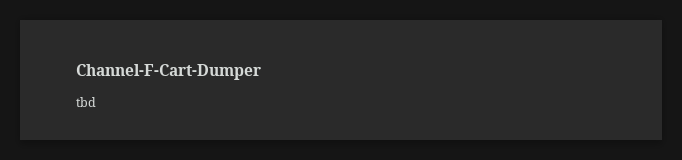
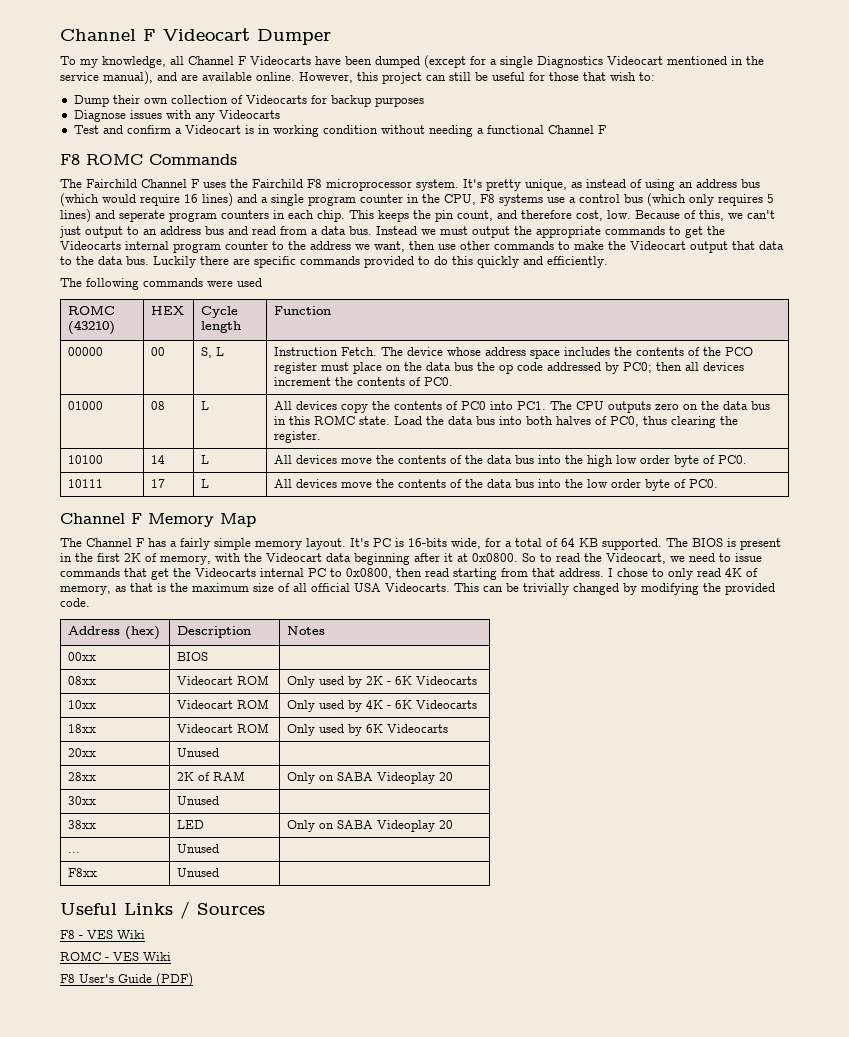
[76,64,261,80] [76,97,96,107] Channel-F-Cart-Dumper // tbd -> [60,28,331,45] [60,55,764,69] [60,71,655,85] [73,95,424,107] [73,110,280,122] [73,125,606,137] [60,154,237,165] [60,179,760,191] [60,193,774,207] [60,209,775,223] [59,226,725,238] [60,241,784,253] [60,256,608,268] [60,278,262,290] [68,305,116,315] [68,320,116,335] [151,306,185,315] [201,306,239,318] [201,321,242,333] [274,306,332,315] [68,347,104,356] [151,347,166,356] [201,347,225,358] [274,347,754,359] [274,362,745,374] [274,377,454,386] [68,401,104,410] [151,401,166,410] [201,401,210,410] [274,401,771,413] [274,415,739,428] [274,431,322,443] [68,455,104,464] [151,455,166,464] [201,455,210,464] [274,455,748,467] [68,479,104,488] [151,479,166,488] [201,479,210,488] [274,479,719,491] [60,513,256,527] [60,538,781,550] [60,553,762,565] [60,568,758,580] [60,583,775,595] [60,598,90,607] [68,626,161,640] [177,626,252,638] [287,626,326,635] [68,652,97,661] [177,652,209,661] [68,676,97,685] [177,675,270,685] [287,676,478,688] [68,700,97,709] [177,699,270,709] [287,700,478,712] [68,724,97,733] [177,723,270,733] [287,724,449,736] [68,748,97,757] [177,748,220,757] [68,772,97,781] [177,771,246,781] [287,772,454,784] [68,796,97,805] [177,796,220,805] [68,820,97,829] [177,820,205,829] [287,820,454,832] [68,852,81,853] [177,844,220,853] [68,868,98,877] [177,868,220,877] [60,901,265,919] [60,930,145,939] [60,951,171,961] [60,973,193,987] Channel F Videocart Dumper // To my knowledge, all Channel F Videocarts have been dumped (except for a single Diagnostics Videocart mentioned in the service manual), and are available online. However, this project can still be useful for those that wish to: // Dump their own collection of Videocarts for backup purposes // Diagnose issues with any Videocarts // Test and confirm a Videocart is in working condition without needing a functional Channel F // F8 ROMC Commands // The Fairchild Channel F uses the Fairchild F8 microprocessor system. It's pretty unique, as instead of using an address bus (which would require 16 lines) and a single program counter in the CPU, F8 systems use a control bus (which only requires 5 lines) and seperate program counters in each chip. This keeps the pin count, and therefore cost, low. Because of this, we can't just output to an address bus and read from a data bus. Instead we must output the appropriate commands to get the Videocarts internal program counter to the address we want, then use other commands to make the Videocart output that data to the data bus. Luckily there are specific commands provided to do this quickly and efficiently. // The following commands were used // ROMC (43210) | HEX | Cycle length | Function // 00000 | 00 | S, L | Instruction Fetch. The device whose address space includes the contents of the PCO register must place on the data bus the op code addressed by PC0; then all devices increment the contents of PC0. // 01000 | 08 | L | All devices copy the contents of PC0 into PC1. The CPU outputs zero on the data bus in this ROMC state. Load the data bus into both halves of PC0, thus clearing the register. // 10100 | 14 | L | All devices move the contents of the data bus into the high low order byte of PC0. // 10111 | 17 | L | All devices move the contents of the data bus into the low order byte of PC0. // Channel F Memory Map // The Channel F has a fairly simple memory layout. It's PC is 16-bits wide, for a total of 64 KB supported. The BIOS is present in the first 2K of memory, with the Videocart data beginning after it at 0x0800. So to read the Videocart, we need to issue commands that get the Videocarts internal PC to 0x0800, then read starting from that address. I chose to only read 4K of memory, as that is the maximum size of all official USA Videocarts. This can be trivially changed by modifying the provided code. // Address (hex) | Description | Notes // 00xx | BIOS | // 08xx | Videocart ROM | Only used by 2K - 6K Videocarts // 10xx | Videocart ROM | Only used by 4K - 6K Videocarts // 18xx | Videocart ROM | Only used by 6K Videocarts // 20xx | Unused | // 28xx | 2K of RAM | Only on SABA Videoplay 20 // 30xx | Unused | // 38xx | LED | Only on SABA Videoplay 20 // ... | Unused | // F8xx | Unused | // Useful Links / Sources // F8 - VES Wiki // ROMC - VES Wiki // F8 User's Guide (PDF)

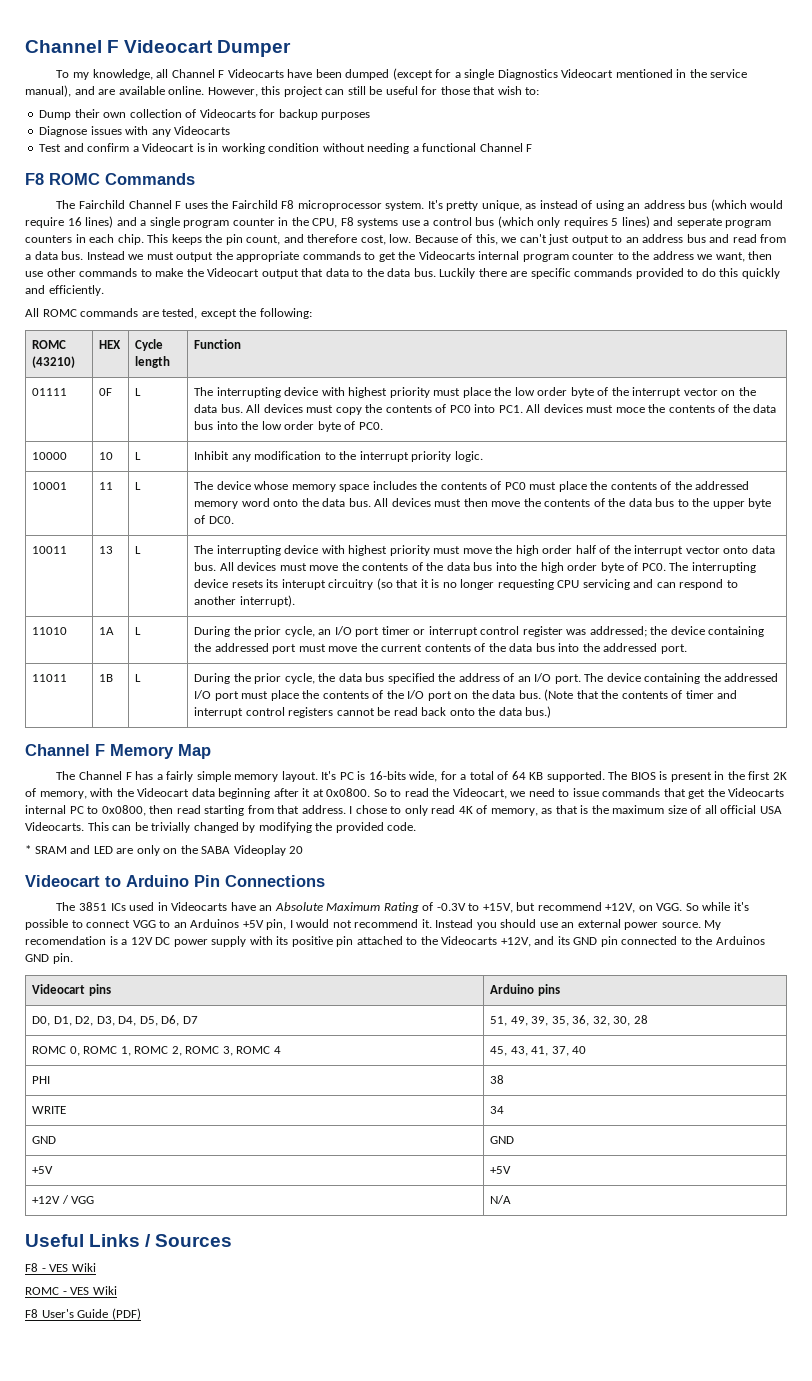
[60,278,262,290] The following commands were used -> [25,308,312,319] All ROMC commands are tested, except the following:
[68,347,104,356] [151,347,166,356] [201,347,225,358] [274,347,754,359] [274,362,745,374] [274,377,454,386] [68,401,104,410] [151,401,166,410] [201,401,210,410] [274,401,338,410] 00000 | 00 | S, L | Instruction Fetch. The device whose address space includes the contents of the PCO register must place on the data bus the op code addressed by PC0; then all devices increment the contents of PC0. // 01000 | 08 | L | All devices -> [32,388,68,396] [99,388,113,396] [135,388,142,396] [194,387,756,398] [194,404,334,413] 01111 | 0F | L | The interrupting device with highest priority must place the low order byte of the interrupt vector on the data bus. All devices must
[550,401,771,413] [274,415,739,428] [274,431,322,443] [68,455,104,464] [151,455,166,464] [201,455,210,464] [274,455,748,467] [68,479,104,488] [151,479,166,488] [201,479,210,488] [274,479,373,488] The CPU outputs zero on the data bus in this ROMC state. Load the data bus into both halves of PC0, thus clearing the register. // 10100 | 14 | L | All devices move the contents of the data bus into the high low order byte of PC0. // 10111 | 17 | L | All devices move -> [526,404,645,413] All devices must moce
(719, 483) none -> [32,452,68,460] [99,452,114,460] [135,452,142,460] [194,451,483,462] [32,482,68,490] [99,482,114,490] [135,482,142,490] [194,481,750,492] [194,498,772,509] [194,515,234,524] [32,546,68,554] [99,546,114,554] [135,546,142,554] [194,545,775,556] [194,562,756,573] [194,578,738,590] [194,595,295,607] [32,627,68,635] [99,627,115,635] [135,627,142,635] [194,626,765,637] [194,643,687,654] [32,674,68,682] [99,674,114,682] [135,674,142,682] [194,673,779,684] [194,689,738,701] [194,706,552,718] // 10000 | 10 | L | Inhibit any modification to the interrupt priority logic. // 10001 | 11 | L | The device whose memory space includes the contents of PC0 must place the contents of the addressed memory word onto the data bus. All devices must then move the contents of the data bus to the upper byte of DC0. // 10011 | 13 | L | The interrupting device with highest priority must move the high order half of the interrupt vector onto data bus. All devices must move the contents of the data bus into the high order byte of PC0. The interrupting device resets its interupt circuitry (so that it is no longer requesting CPU servicing and can respond to another interrupt). // 11010 | 1A | L | During the prior cycle, an I/O port timer or interrupt control register was addressed; the device containing the addressed port must move the current contents of the data bus into the addressed port. // 11011 | 1B | L | During the prior cycle, the data bus specified the address of an I/O port. The device containing the addressed I/O port must place the contents of the I/O port on the data bus. (Note that the contents of timer and interrupt control registers cannot be read back onto the data bus.)
[68,626,161,640] [177,626,252,638] [287,626,326,635] [68,652,97,661] [177,652,209,661] [68,676,97,685] [177,675,270,685] [287,676,478,688] [68,700,97,709] [177,699,270,709] [287,700,478,712] [68,724,97,733] [177,723,270,733] [287,724,449,736] [68,748,97,757] [177,748,220,757] [68,772,97,781] [177,771,246,781] [287,772,454,784] [68,796,97,805] [177,796,220,805] [68,820,97,829] [177,820,205,829] [287,820,454,832] [68,852,81,853] [177,844,220,853] [68,868,98,877] [177,868,220,877] // Address (hex) | Description | Notes // 00xx | BIOS | // 08xx | Videocart ROM | Only used by 2K - 6K Videocarts // 10xx | Videocart ROM | Only used by 4K - 6K Videocarts // 18xx | Videocart ROM | Only used by 6K Videocarts // 20xx | Unused | // 28xx | 2K of RAM | Only on SABA Videoplay 20 // 30xx | Unused | // 38xx | LED | Only on SABA Videoplay 20 // ... | Unused | // F8xx | Unused | -> [25,845,304,856] [25,875,325,887] [56,902,749,913] [25,919,722,930] [25,936,765,947] [25,953,73,964] [32,984,111,996] [490,984,560,996] [32,1015,198,1026] [490,1015,648,1026] [32,1046,281,1056] [490,1046,587,1056] [32,1076,51,1084] [490,1075,505,1084] [32,1106,67,1114] [490,1106,505,1114] [32,1136,57,1144] [490,1136,515,1144] [32,1166,54,1174] [490,1166,512,1174] [32,1195,95,1204] [490,1195,512,1204] // * SRAM and LED are only on the SABA Videoplay 20 // Videocart to Arduino Pin Connections // The 3851 ICs used in Videocarts have an Absolute Maximum Rating of -0.3V to +15V, but recommend +12V, on VGG. So while it's possible to connect VGG to an Arduinos +5V pin, I would not recommend it. Instead you should use an external power source. My recomendation is a 12V DC power supply with its positive pin attached to the Videocarts +12V, and its GND pin connected to the Arduinos GND pin. // Videocart pins | Arduino pins // D0, D1, D2, D3, D4, D5, D6, D7 | 51, 49, 39, 35, 36, 32, 30, 28 // ROMC 0, ROMC 1, ROMC 2, ROMC 3, ROMC 4 | 45, 43, 41, 37, 40 // PHI | 38 // WRITE | 34 // GND | GND // +5V | +5V // +12V / VGG | N/A

